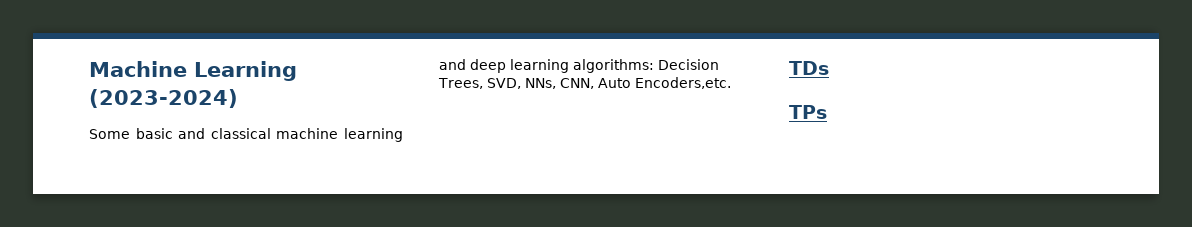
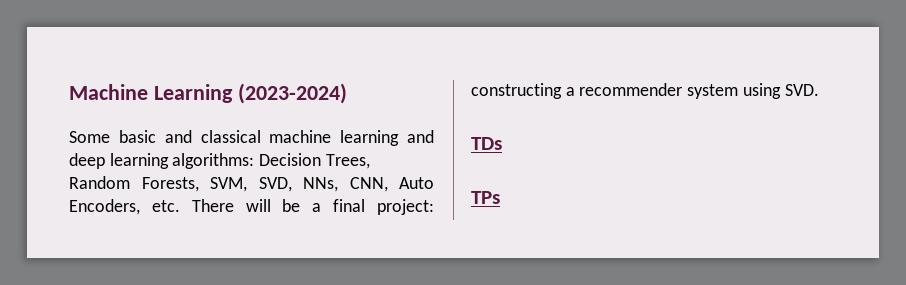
(483, 83) none -> [69,176,247,192] Random Forests, SVM,
[634,77,731,89] Encoders,etc. -> [69,199,434,215] [471,83,819,99] Encoders, etc. There will be a final project: constructing a recommender system using SVD.

